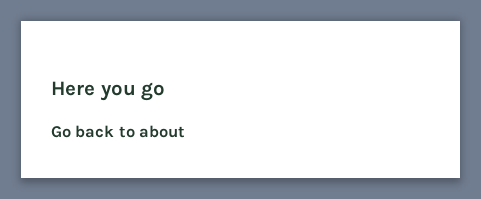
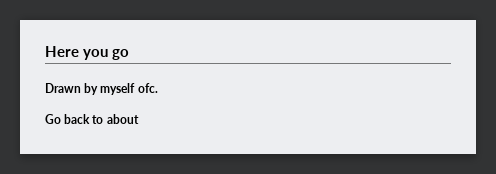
(166, 91) none -> [45,83,158,95] // Drawn by myself ofc.

